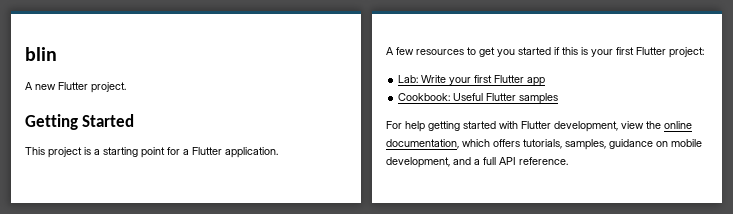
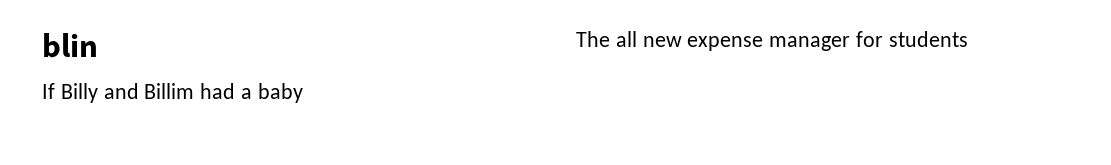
[25,82,126,93] [25,114,135,130] [25,147,278,158] [386,47,704,58] [398,75,546,86] [398,93,559,104] [386,121,692,132] [386,139,702,150] [386,157,568,168] A new Flutter project. // Getting Started // This project is a starting point for a Flutter application. // A few resources to get you started if this is your first Flutter project: // Lab: Write your first Flutter app // Cookbook: Useful Flutter samples // For help getting started with Flutter development, view the online documentation, which offers tutorials, samples, guidance on mobile development, and a full API reference. -> [42,83,303,103] [576,31,968,51] If Billy and Billim had a baby // The all new expense manager for students

